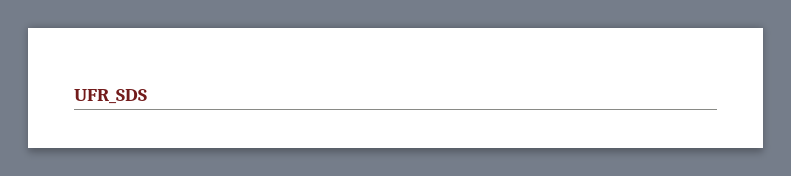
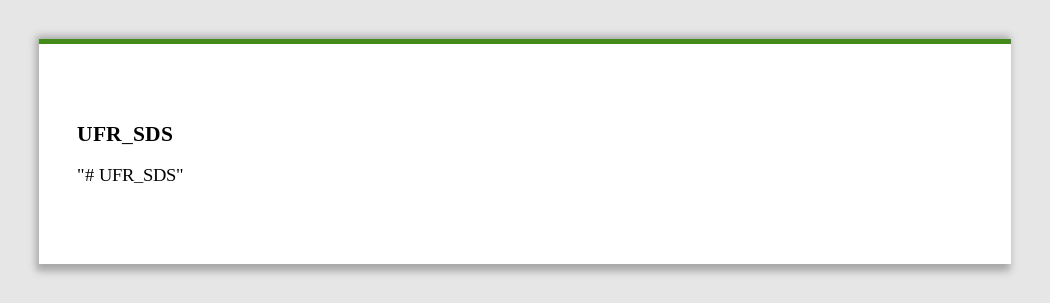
(147, 96) none -> [77,169,184,183] // "# UFR_SDS"

